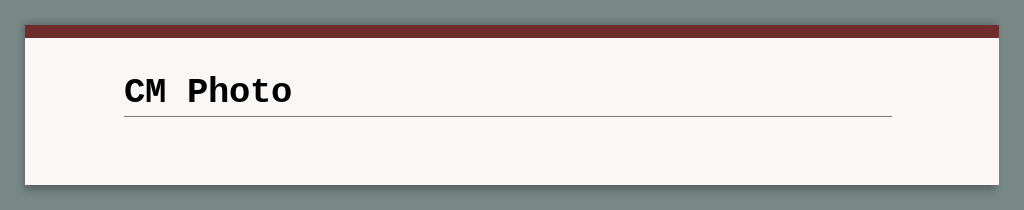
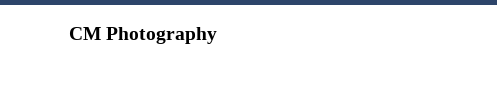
[187,76,292,102] Photo -> [106,27,218,44] Photography

